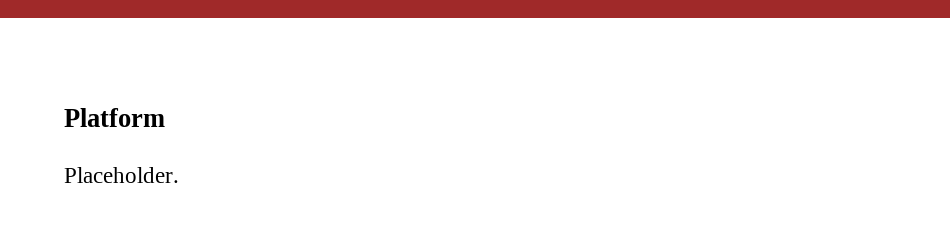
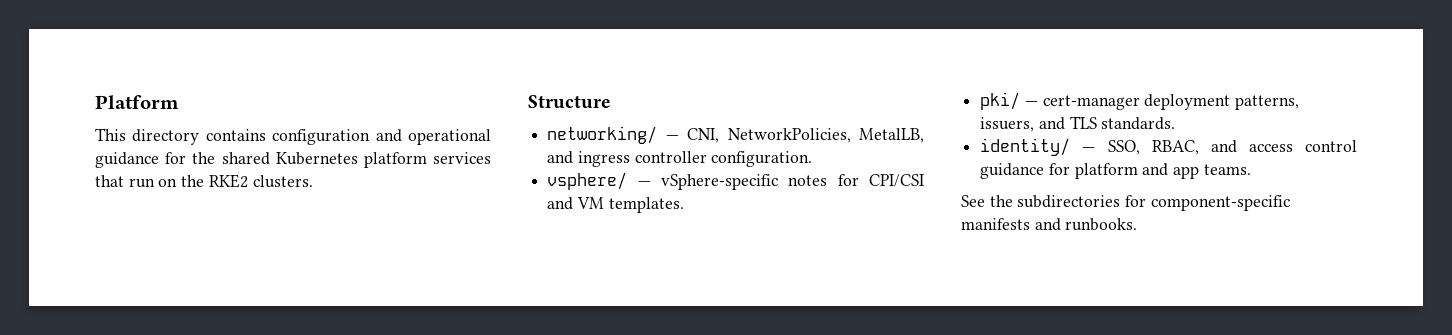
[64,167,179,183] Placeholder. -> [95,128,491,145] [95,152,491,168] [95,174,313,188] [528,95,611,109] [547,126,924,144] [547,151,813,167] [547,172,924,190] [547,197,684,213] [980,92,1300,110] [980,116,1176,132] [980,138,1357,156] [980,163,1251,179] [961,195,1290,211] [961,218,1138,231] This directory contains configuration and operational guidance for the shared Kubernetes platform services that run on the RKE2 clusters. // Structure // networking/ — CNI, NetworkPolicies, MetalLB, and ingress controller configuration. // vsphere/ — vSphere-specific notes for CPI/CSI and VM templates. // pki/ — cert-manager deployment patterns, issuers, and TLS standards. // identity/ — SSO, RBAC, and access control guidance for platform and app teams. // See the subdirectories for component-specific manifests and runbooks.

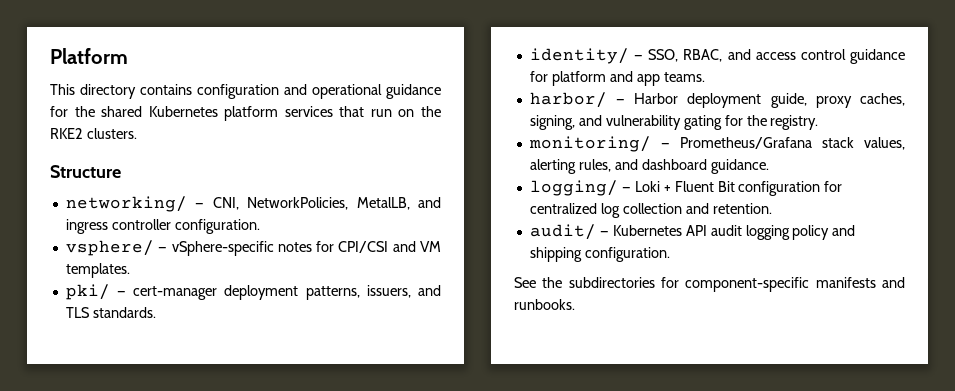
(1251, 169) none -> [529,92,905,108] [529,115,819,130] [528,136,905,152] [529,159,769,174] [529,180,843,196] [529,203,772,218] [529,224,856,240] [529,247,670,262] // harbor/ — Harbor deployment guide, proxy caches, signing, and vulnerability gating for the registry. // monitoring/ — Prometheus/Grafana stack values, alerting rules, and dashboard guidance. // logging/ — Loki + Fluent Bit configuration for centralized log collection and retention. // audit/ — Kubernetes API audit logging policy and shipping configuration.

